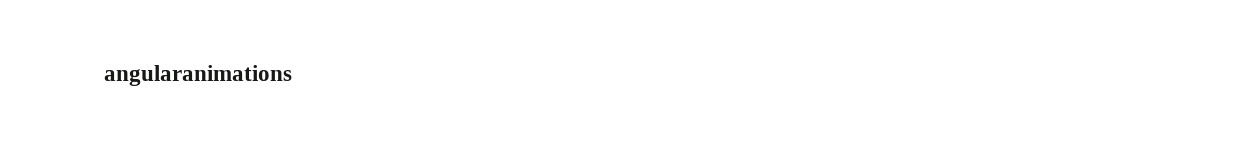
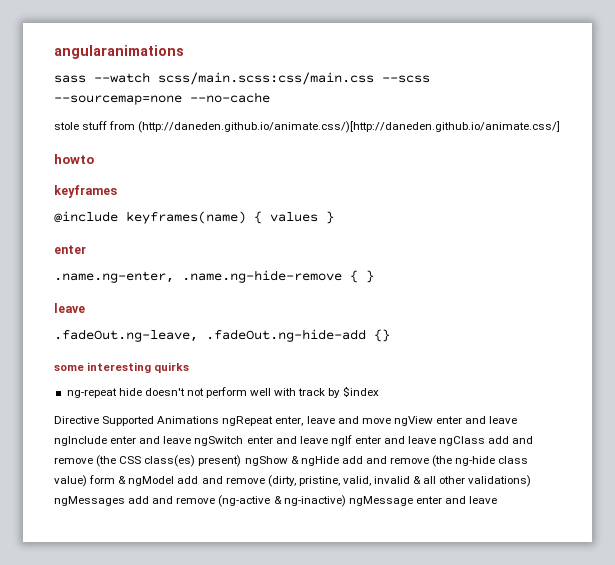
(292, 75) none -> [54,72,430,85] [54,92,270,105] [54,121,561,133] [54,154,94,164] [54,185,117,198] [54,211,334,224] [54,245,86,254] [54,270,374,283] [54,303,85,313] [54,329,390,342] [54,362,190,373] [66,386,379,398] [54,416,518,426] [54,435,534,446] [54,455,529,467] [54,475,532,487] [54,495,498,507] // sass --watch scss/main.scss:css/main.css --scss --sourcemap=none --no-cache // stole stuff from (http://daneden.github.io/animate.css/)[http://daneden.github.io/animate.css/] // howto // keyframes // @include keyframes(name) { values } // enter // .name.ng-enter, .name.ng-hide-remove { } // leave // .fadeOut.ng-leave, .fadeOut.ng-hide-add {} // some interesting quirks // ng-repeat hide doesn't not perform well with track by $index // Directive Supported Animations ngRepeat enter, leave and move ngView enter and leave ngInclude enter and leave ngSwitch enter and leave ngIf enter and leave ngClass add and remove (the CSS class(es) present) ngShow & ngHide add and remove (the ng-hide class value) form & ngModel add and remove (dirty, pristine, valid, invalid & all other validations) ngMessages add and remove (ng-active & ng-inactive) ngMessage enter and leave

